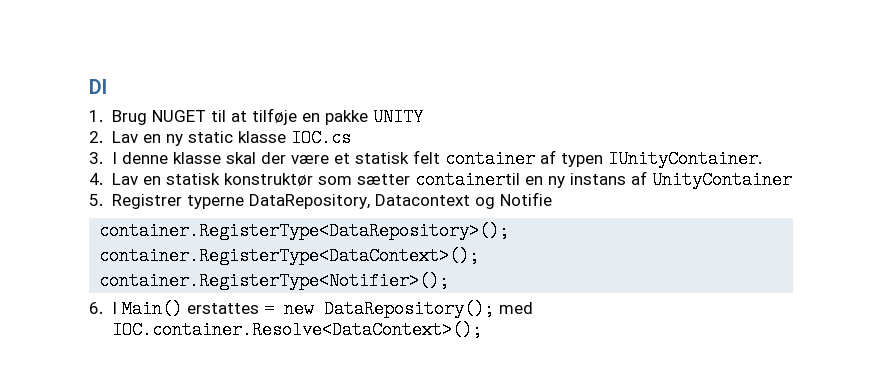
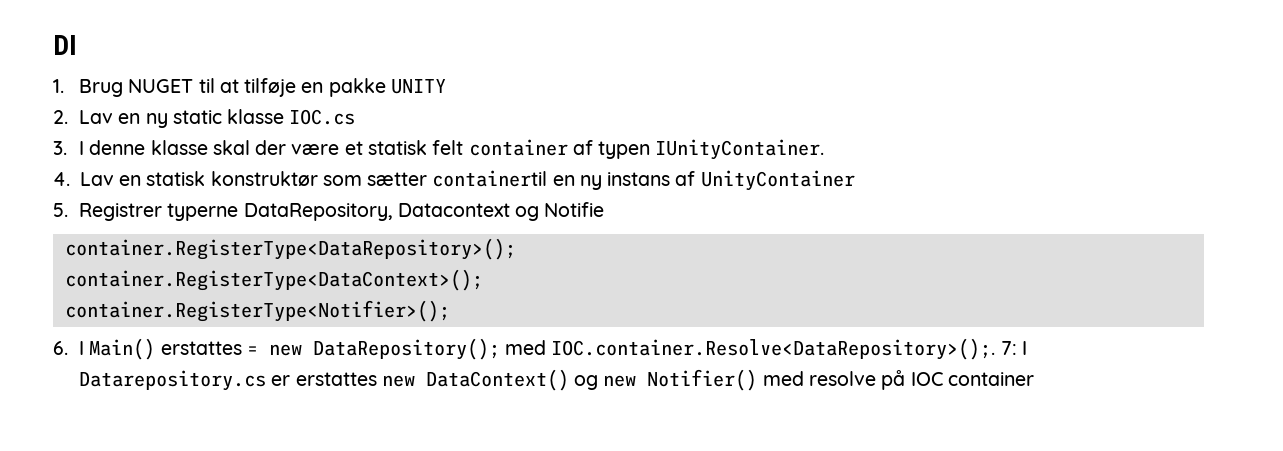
[111,321,482,339] IOC.container.Resolve<DataContext>(); -> [551,338,1028,360] [79,369,1034,391] IOC.container.Resolve<DataRepository>();. 7: I Datarepository.cs er erstattes new DataContext() og new Notifier() med resolve på IOC container

